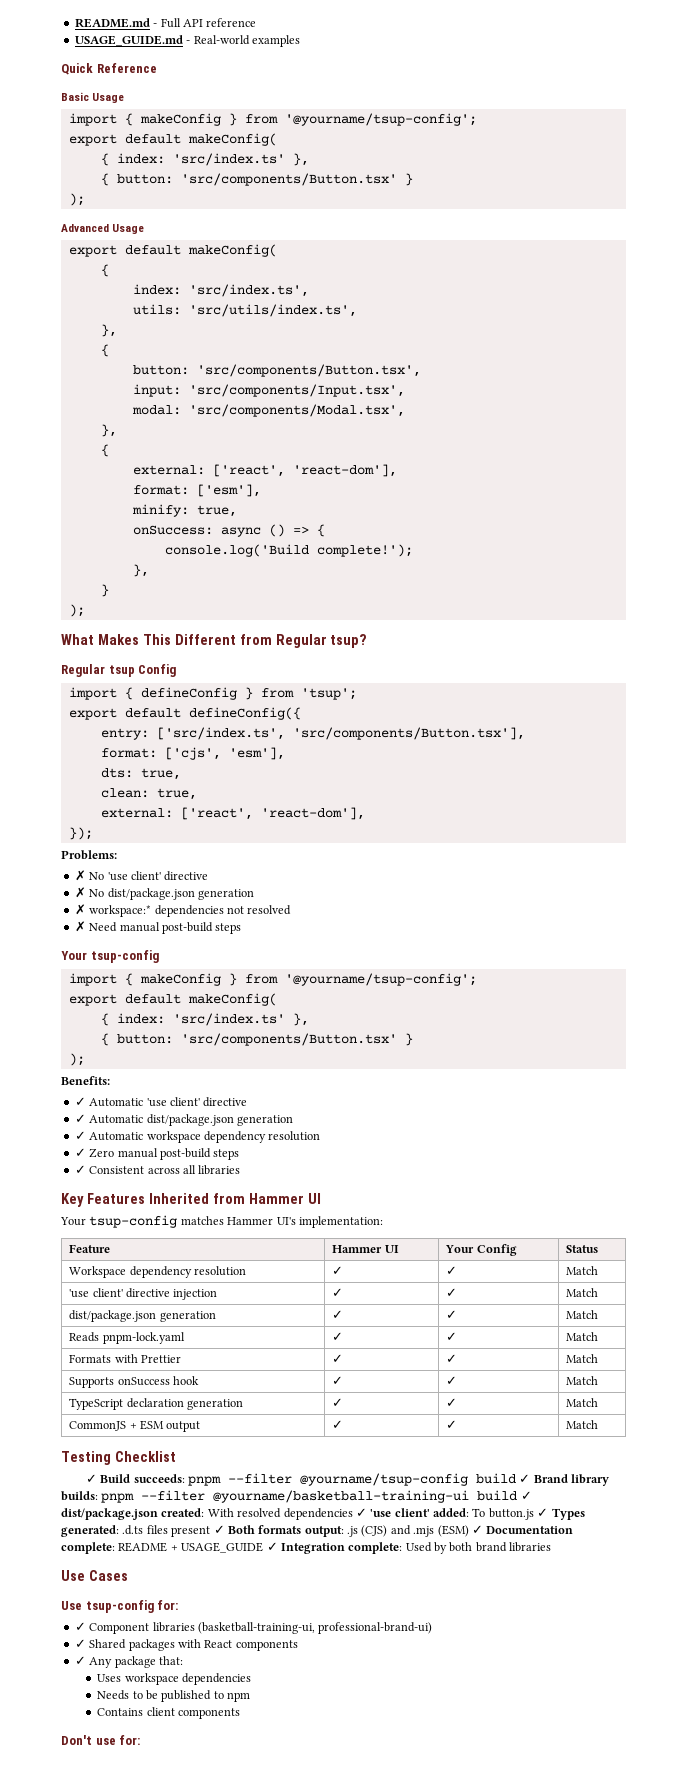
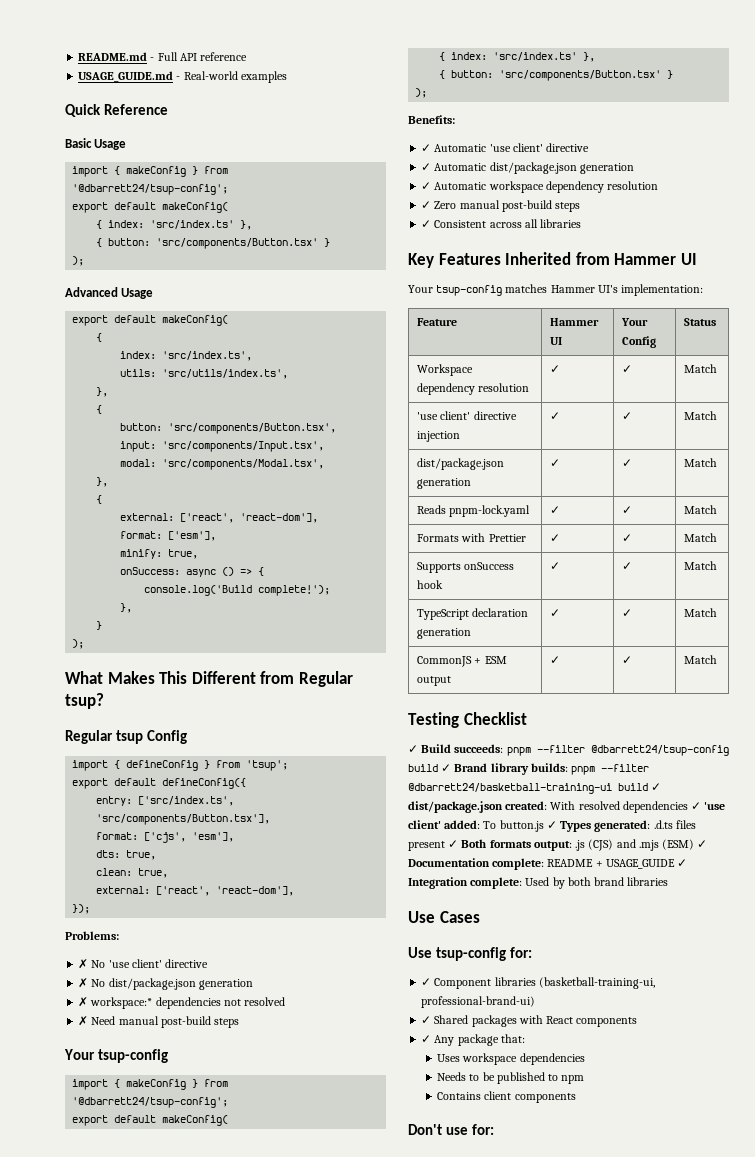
[284,113,477,126] '@yourname/tsup-config'; -> [72,184,229,195] '@dbarrett24/tsup-config';
[284,973,477,986] '@yourname/tsup-config'; -> [72,1097,229,1108] '@dbarrett24/tsup-config';
[300,1473,469,1486] @yourname/tsup-config -> [590,745,729,756] @dbarrett24/tsup-config
[213,1490,470,1503] @yourname/basketball-training-ui -> [408,783,612,794] @dbarrett24/basketball-training-ui

